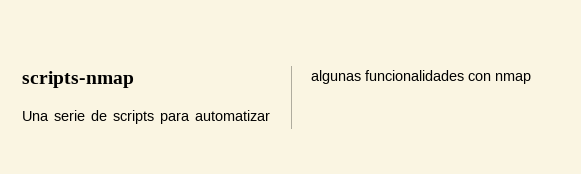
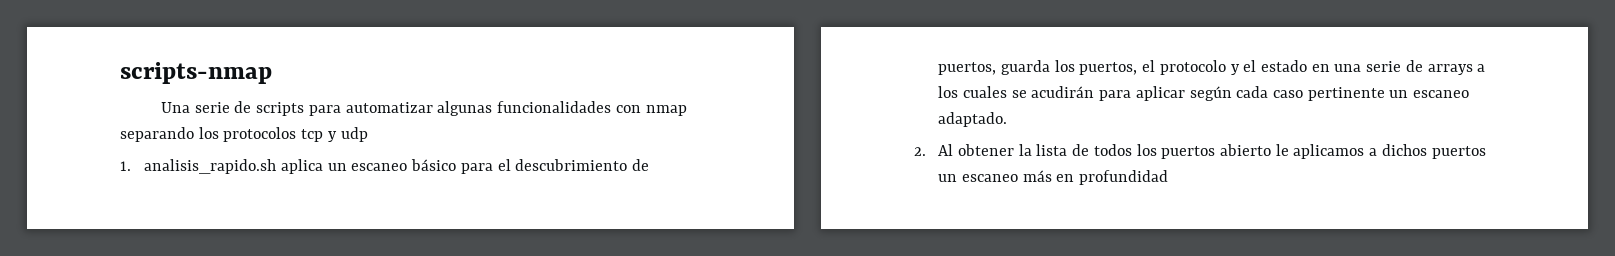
(531, 78) none -> [120,127,368,142] [120,159,649,174] [938,60,1486,75] [938,86,1470,101] [938,112,1008,127] [914,144,1486,159] [938,170,1169,185] separando los protocolos tcp y udp // 1. analisis_rapido.sh aplica un escaneo básico para el descubrimiento de puertos, guarda los puertos, el protocolo y el estado en una serie de arrays a los cuales se acudirán para aplicar según cada caso pertinente un escaneo adaptado. // 2. Al obtener la lista de todos los puertos abierto le aplicamos a dichos puertos un escaneo más en profundidad

